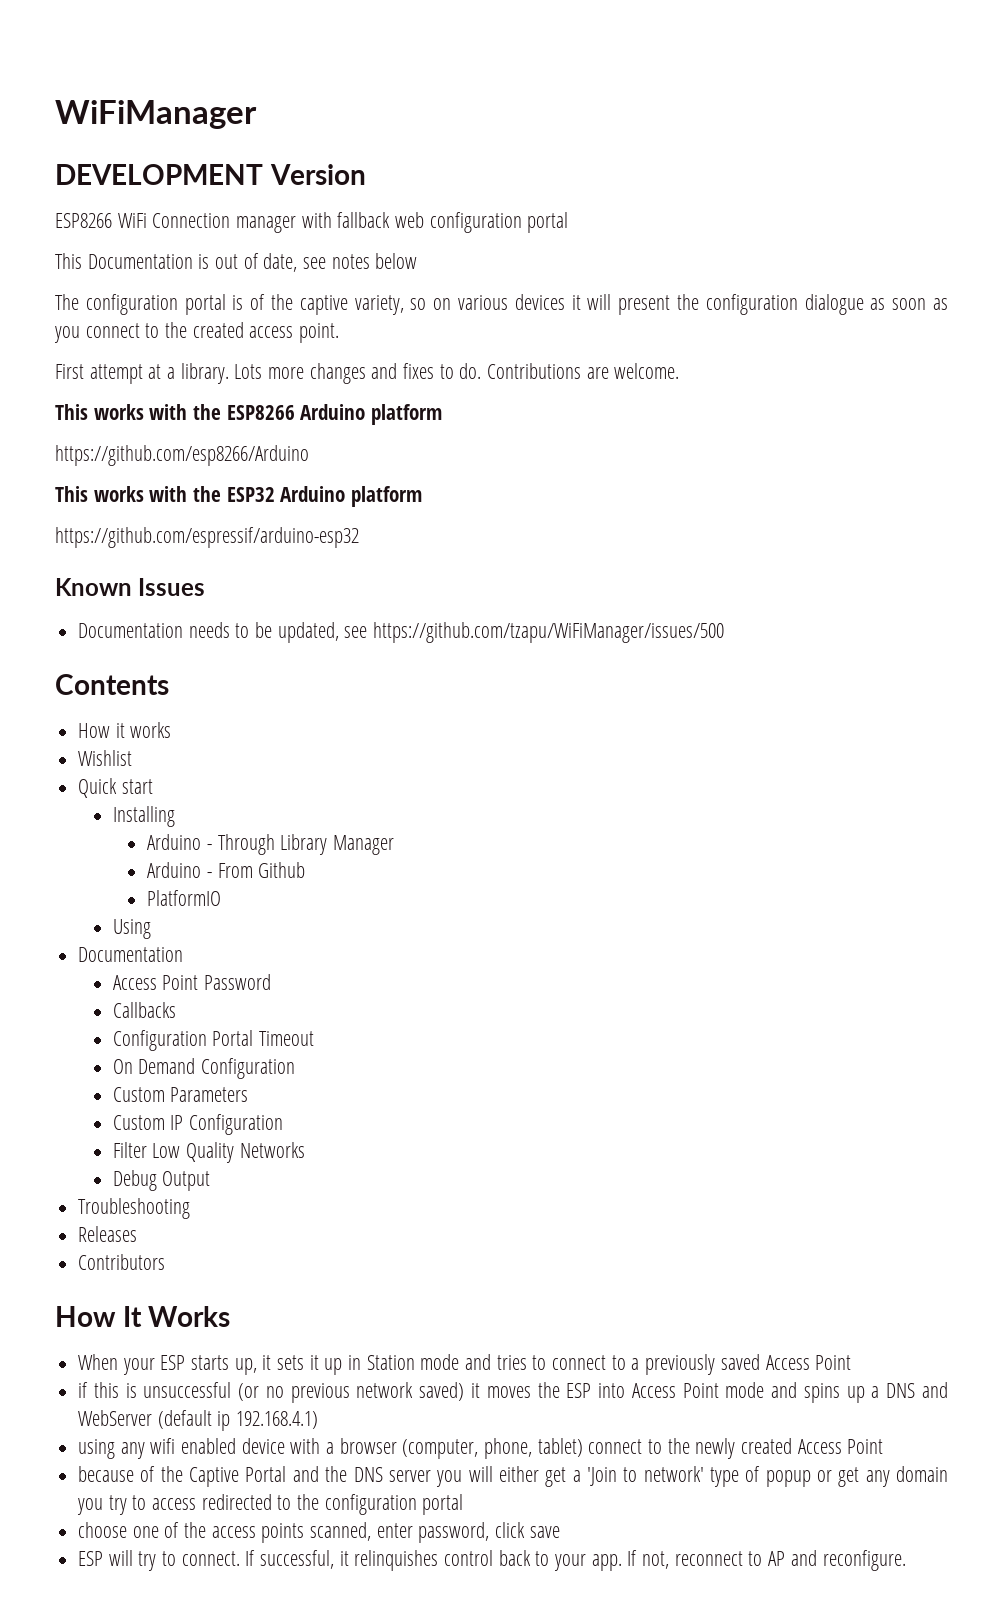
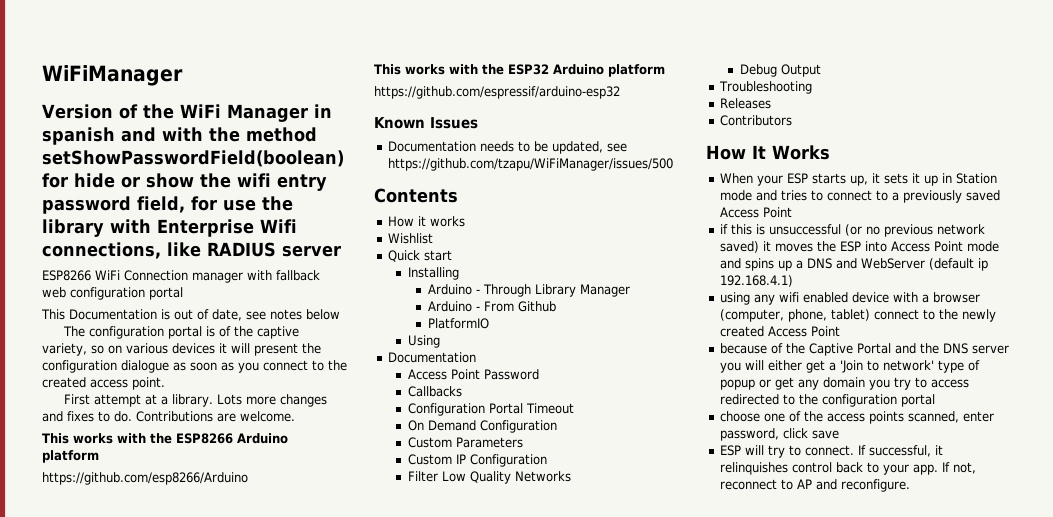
[55,164,263,185] DEVELOPMENT -> (183, 75) none
(366, 174) none -> [118,104,332,122] [42,127,317,145] [42,150,344,167] [42,173,327,191] [42,196,293,214] [42,219,297,237] [42,242,341,259] of the WiFi Manager in spanish and with the method setShowPasswordField(boolean) for hide or show the wifi entry password field, for use the library with Enterprise Wifi connections, like RADIUS server

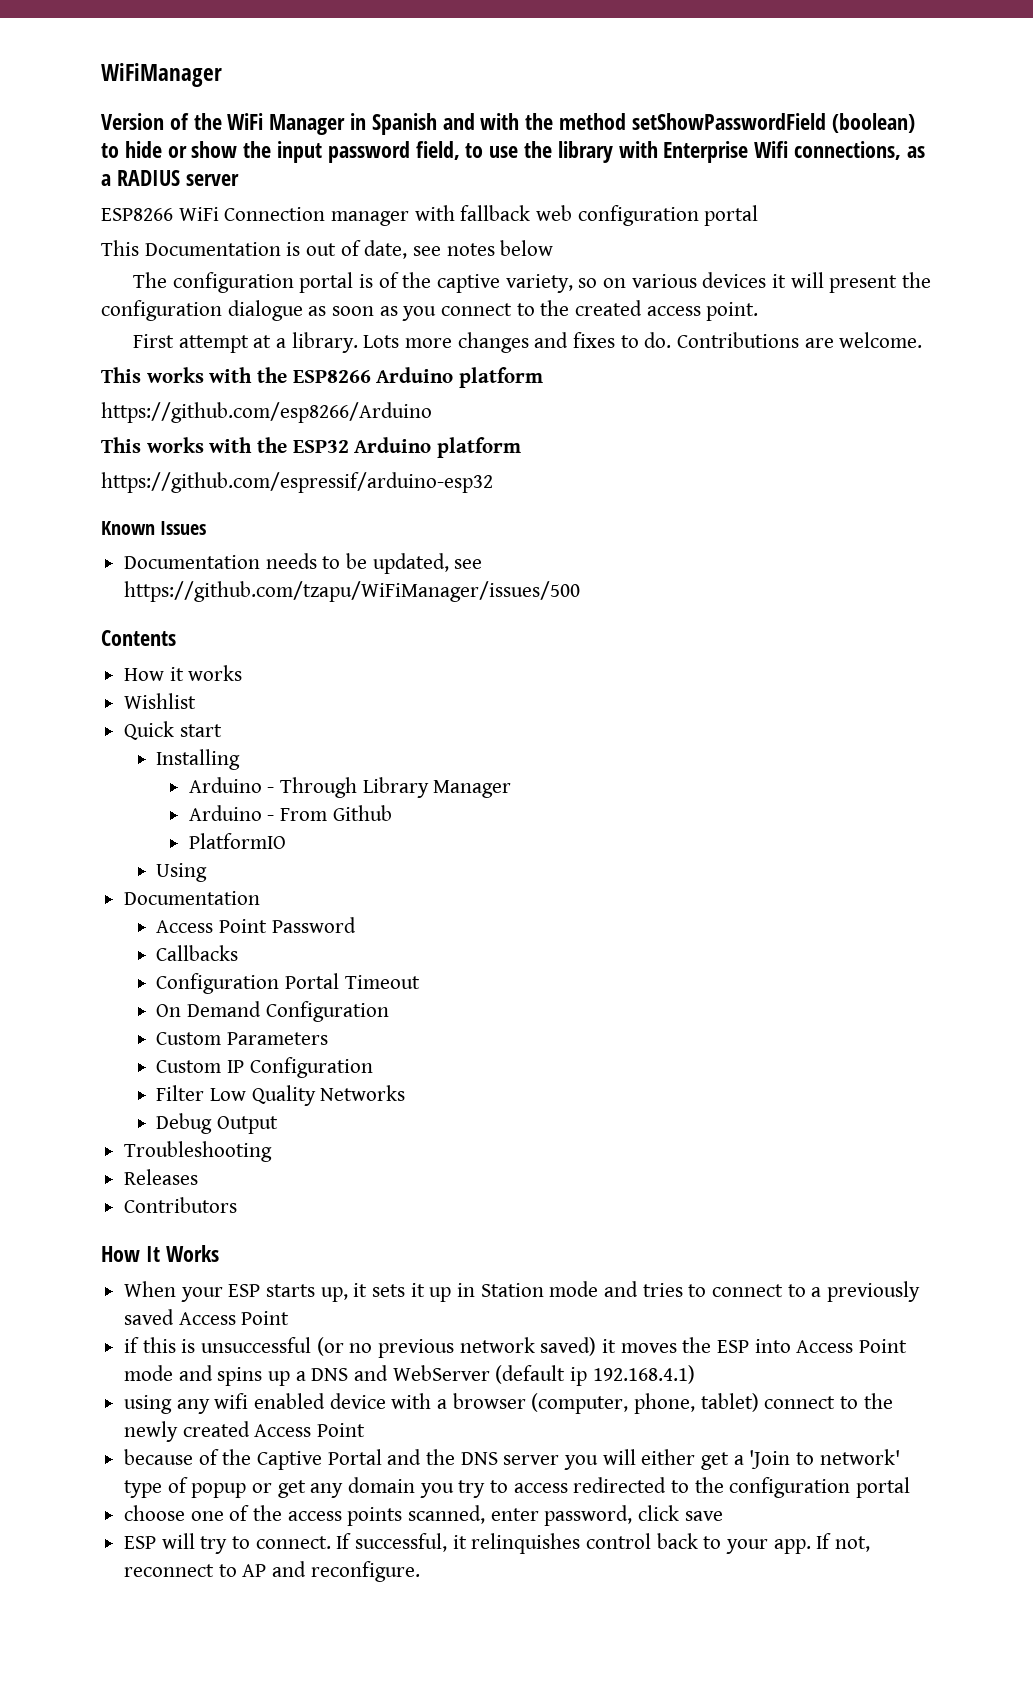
[42,127,115,145] spanish -> [371,113,437,135] Spanish
[42,150,344,167] [42,173,68,188] setShowPasswordField(boolean) for -> [631,113,915,133] [101,143,119,158] setShowPasswordField (boolean) to
[237,173,327,191] wifi entry -> [277,141,323,163] input
[191,196,217,211] for -> [465,143,484,158] to
[167,242,201,257] like -> [906,146,925,158] [101,174,111,186] as a

